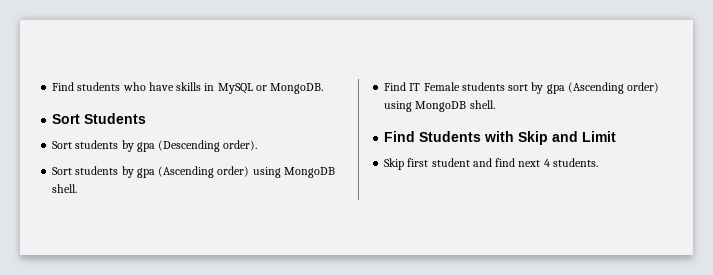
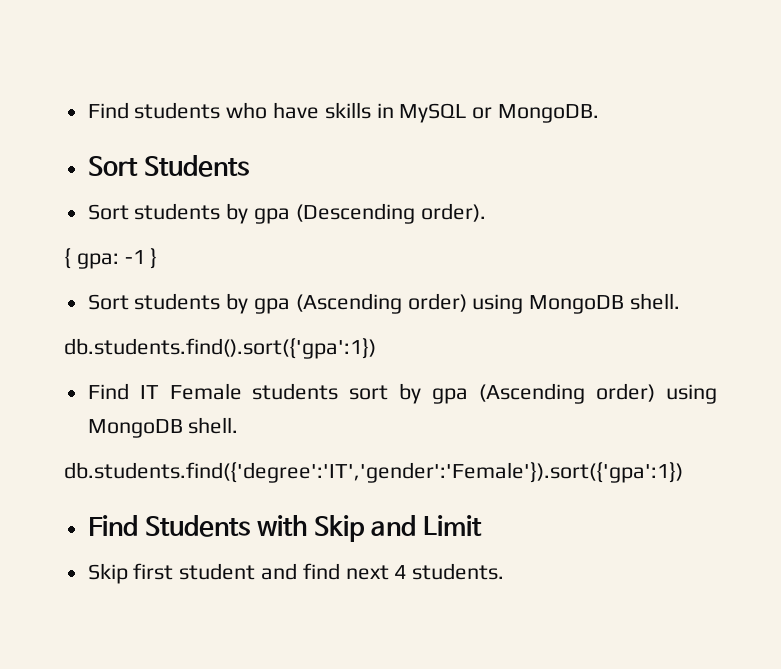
(258, 145) none -> [64,248,158,269] // { gpa: -1 }
(78, 188) none -> [64,338,376,359] // db.students.find().sort({'gpa':1})
(495, 104) none -> [64,462,683,483] // db.students.find({'degree':'IT','gender':'Female'}).sort({'gpa':1})

